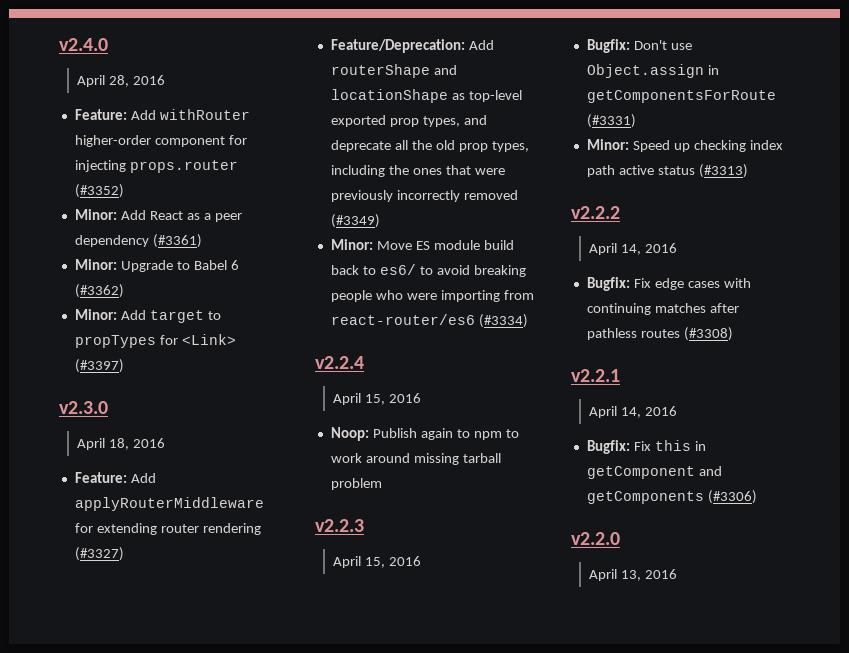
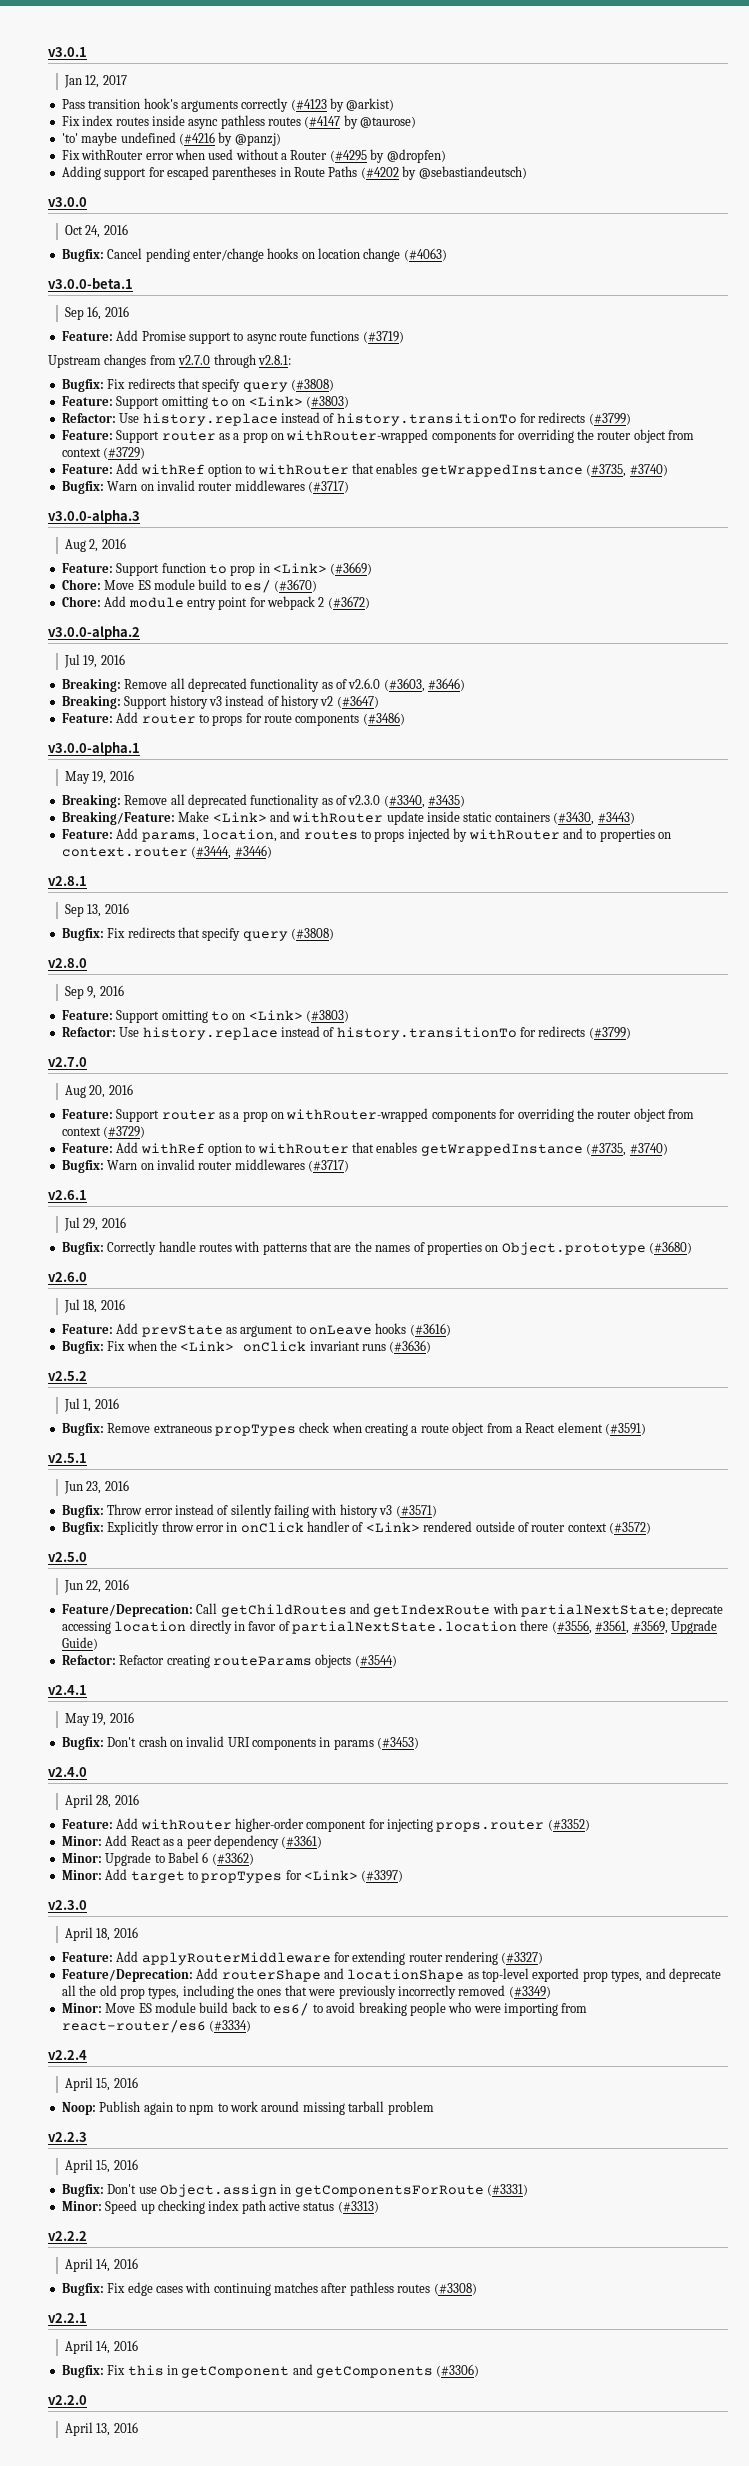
(59, 44) none -> [48,47,87,57] [63,75,127,88] [61,98,395,112] [61,115,417,129] [61,132,281,146] [61,149,446,163] [61,166,527,180] [48,197,87,207] [64,224,128,238] [61,248,447,262] [48,278,133,289] [64,306,129,320] [61,330,404,344] [48,354,291,368] [61,378,334,392] [61,396,349,409] [61,412,631,426] [61,429,694,443] [61,447,146,459] [61,463,668,477] [61,480,349,494] [48,510,140,524] [64,538,126,552] [61,562,373,576] [61,579,318,593] [61,596,370,610] [48,626,140,640] [63,654,125,668] [61,678,466,692] [61,695,379,709] [61,712,405,726] [48,742,140,756] [64,770,134,784] [61,794,466,808] [61,811,635,825] [61,828,671,842] [61,845,272,859] [48,876,87,886] [64,903,129,917] [61,927,334,941] [48,958,87,968] [64,985,124,999] [61,1010,349,1023] [61,1026,631,1040] [48,1057,87,1067] [64,1084,133,1098] [61,1108,694,1122] [61,1126,146,1138] [61,1142,668,1156] [61,1159,349,1173] [48,1190,87,1200] [63,1217,126,1231] [61,1241,692,1255] [48,1272,87,1282] [63,1299,125,1313] [61,1323,451,1337] [61,1340,432,1354] [48,1371,87,1381] [63,1398,119,1412] [61,1422,646,1436] [48,1453,87,1463] [63,1480,129,1494] [61,1504,437,1518] [61,1521,651,1535] [48,1552,87,1562] [63,1579,129,1593] [61,1603,724,1617] [61,1620,717,1634] [61,1637,98,1650] [61,1654,397,1668] [48,1685,87,1695] [64,1712,134,1726] [61,1736,420,1750] v3.0.1 // Jan 12, 2017 // Pass transition hook's arguments correctly (#4123 by @arkist) // Fix index routes inside async pathless routes (#4147 by @taurose) // 'to' maybe undefined (#4216 by @panzj) // Fix withRouter error when used without a Router (#4295 by @dropfen) // Adding support for escaped parentheses in Route Paths (#4202 by @sebastiandeutsch) // v3.0.0 // Oct 24, 2016 // Bugfix: Cancel pending enter/change hooks on location change (#4063) // v3.0.0-beta.1 // Sep 16, 2016 // Feature: Add Promise support to async route functions (#3719) // Upstream changes from v2.7.0 through v2.8.1: // Bugfix: Fix redirects that specify query (#3808) // Feature: Support omitting to on <Link> (#3803) // Refactor: Use history.replace instead of history.transitionTo for redirects (#3799) // Feature: Support router as a prop on withRouter-wrapped components for overriding the router object from context (#3729) // Feature: Add withRef option to withRouter that enables getWrappedInstance (#3735, #3740) // Bugfix: Warn on invalid router middlewares (#3717) // v3.0.0-alpha.3 // Aug 2, 2016 // Feature: Support function to prop in <Link> (#3669) // Chore: Move ES module build to es/ (#3670) // Chore: Add module entry point for webpack 2 (#3672) // v3.0.0-alpha.2 // Jul 19, 2016 // Breaking: Remove all deprecated functionality as of v2.6.0 (#3603, #3646) // Breaking: Support history v3 instead of history v2 (#3647) // Feature: Add router to props for route components (#3486) // v3.0.0-alpha.1 // May 19, 2016 // Breaking: Remove all deprecated functionality as of v2.3.0 (#3340, #3435) // Breaking/Feature: Make <Link> and withRouter update inside static containers (#3430, #3443) // Feature: Add params, location, and routes to props injected by withRouter and to properties on context.router (#3444, #3446) // v2.8.1 // Sep 13, 2016 // Bugfix: Fix redirects that specify query (#3808) // v2.8.0 // Sep 9, 2016 // Feature: Support omitting to on <Link> (#3803) // Refactor: Use history.replace instead of history.transitionTo for redirects (#3799) // v2.7.0 // Aug 20, 2016 // Feature: Support router as a prop on withRouter-wrapped components for overriding the router object from context (#3729) // Feature: Add withRef option to withRouter that enables getWrappedInstance (#3735, #3740) // Bugfix: Warn on invalid router middlewares (#3717) // v2.6.1 // Jul 29, 2016 // Bugfix: Correctly handle routes with patterns that are the names of properties on Object.prototype (#3680) // v2.6.0 // Jul 18, 2016 // Feature: Add prevState as argument to onLeave hooks (#3616) // Bugfix: Fix when the <Link> onClick invariant runs (#3636) // v2.5.2 // Jul 1, 2016 // Bugfix: Remove extraneous propTypes check when creating a route object from a React element (#3591) // v2.5.1 // Jun 23, 2016 // Bugfix: Throw error instead of silently failing with history v3 (#3571) // Bugfix: Explicitly throw error in onClick handler of <Link> rendered outside of router context (#3572) // v2.5.0 // Jun 22, 2016 // Feature/Deprecation: Call getChildRoutes and getIndexRoute with partialNextState; deprecate accessing location directly in favor of partialNextState.location there (#3556, #3561, #3569, Upgrade Guide) // Refactor: Refactor creating routeParams objects (#3544) // v2.4.1 // May 19, 2016 // Bugfix: Don't crash on invalid URI components in params (#3453) //

